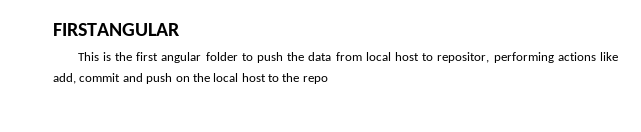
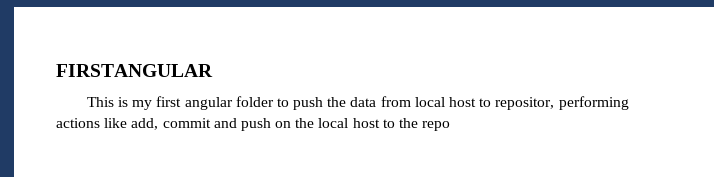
[114,52,132,61] the -> [132,100,153,110] my

